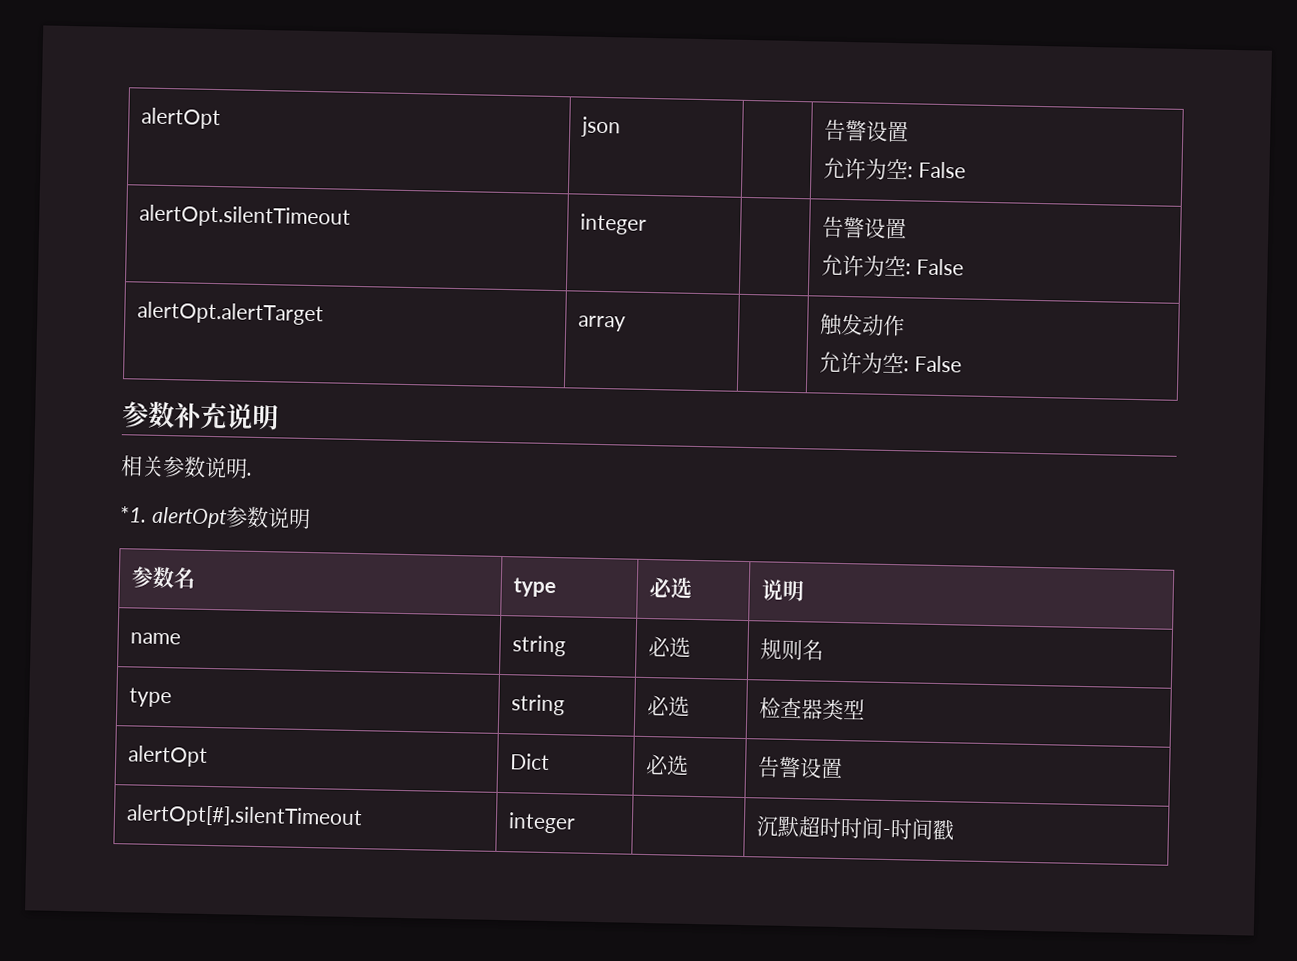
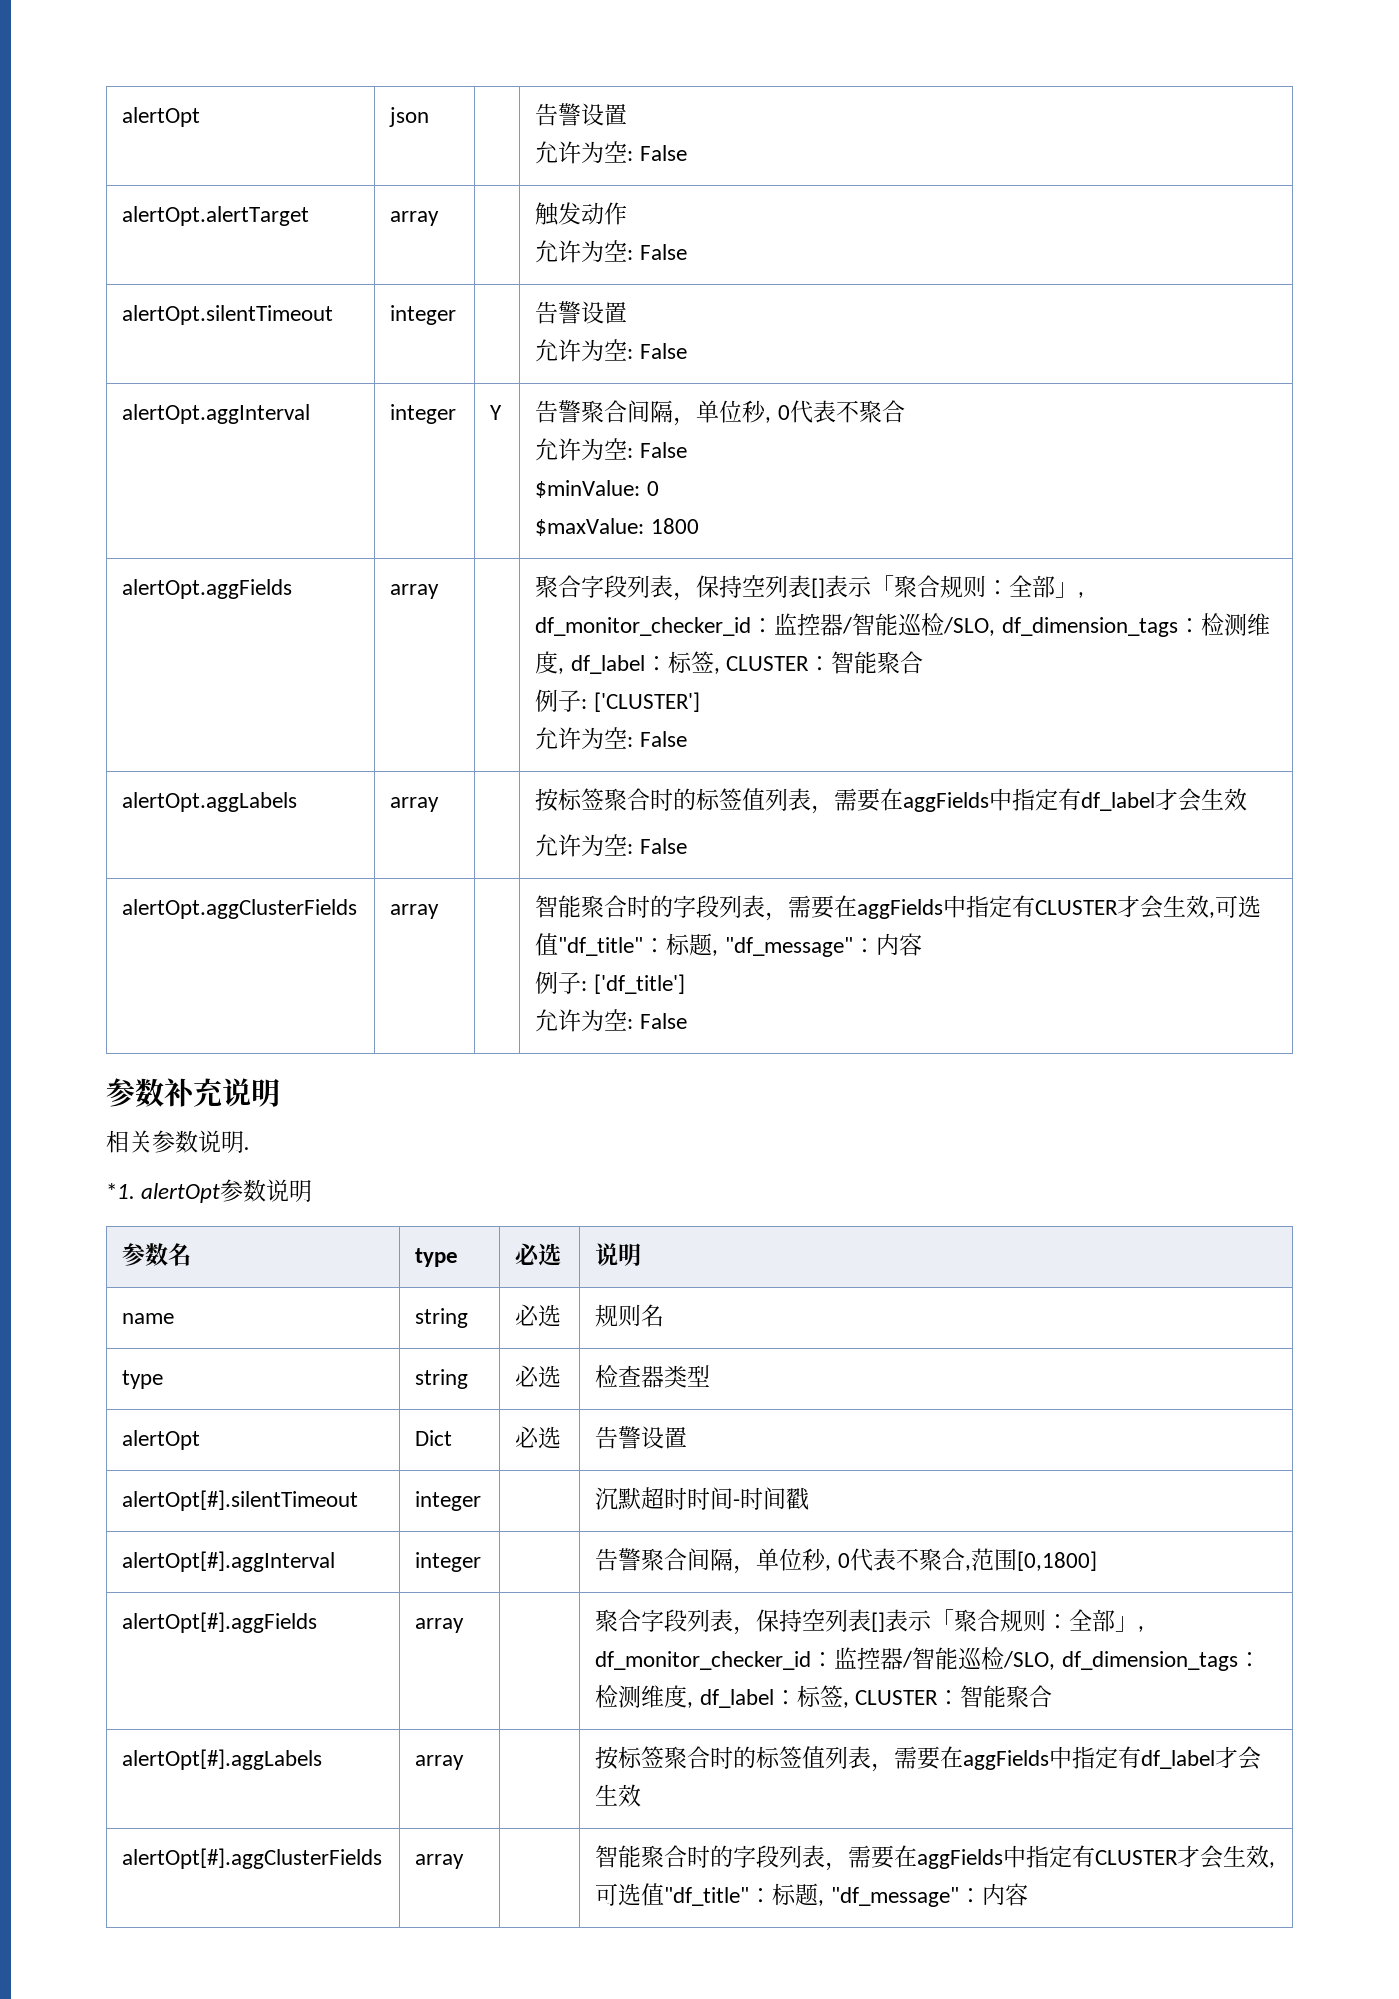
(966, 170) none -> [122,206,310,226] [390,211,440,226] [535,202,628,226] [535,240,687,263] // alertOpt.alertTarget | array | | 触发动作 // 允许为空: False
[137,301,325,326] [578,315,627,332] [820,313,906,337] alertOpt.alertTarget | array | | 触发动作 -> [122,404,311,424] [390,404,457,424] [490,405,503,420] [535,400,905,426] [535,438,687,461] [535,480,659,498] [535,518,699,536] [122,579,293,599] [390,584,440,599] [535,575,1085,601] [535,613,1270,637] [535,651,923,674] [535,689,700,712] [535,727,687,750] [122,792,298,812] [390,797,440,812] [535,788,1248,814] [535,834,687,857] [122,899,358,919] [390,904,440,919] [535,895,1262,921] [535,933,922,957] [535,971,685,994] alertOpt.aggInterval | integer | Y | 告警聚合间隔，单位秒, 0代表不聚合 // 允许为空: False // $minValue: 0 // $maxValue: 1800 // alertOpt.aggFields | array | | 聚合字段列表，保持空列表[]表示「聚合规则：全部」, df_monitor_checker_id：监控器/智能巡检/SLO, df_dimension_tags：检测维度, df_label：标签, CLUSTER：智能聚合 // 例子: ['CLUSTER'] // 允许为空: False // alertOpt.aggLabels | array | | 按标签聚合时的标签值列表，需要在aggFields中指定有df_label才会生效 // 允许为空: False // alertOpt.aggClusterFields | array | | 智能聚合时的字段列表，需要在aggFields中指定有CLUSTER才会生效,可选值"df_title"：标题, "df_message"：内容 // 例子: ['df_title']
(956, 829) none -> [122,1551,336,1572] [415,1552,482,1572] [595,1548,1097,1574] [122,1612,318,1633] [415,1618,465,1633] [595,1609,1145,1635] [595,1647,1261,1671] [595,1685,1052,1708] [122,1749,323,1770] [415,1755,465,1770] [595,1746,1262,1772] [595,1784,642,1807] [122,1848,383,1869] [415,1854,465,1869] [595,1845,1276,1871] [595,1883,1028,1907] // alertOpt[#].aggInterval | integer | | 告警聚合间隔，单位秒, 0代表不聚合,范围[0,1800] // alertOpt[#].aggFields | array | | 聚合字段列表，保持空列表[]表示「聚合规则：全部」, df_monitor_checker_id：监控器/智能巡检/SLO, df_dimension_tags：检测维度, df_label：标签, CLUSTER：智能聚合 // alertOpt[#].aggLabels | array | | 按标签聚合时的标签值列表，需要在aggFields中指定有df_label才会生效 // alertOpt[#].aggClusterFields | array | | 智能聚合时的字段列表，需要在aggFields中指定有CLUSTER才会生效,可选值"df_title"：标题, "df_message"：内容

